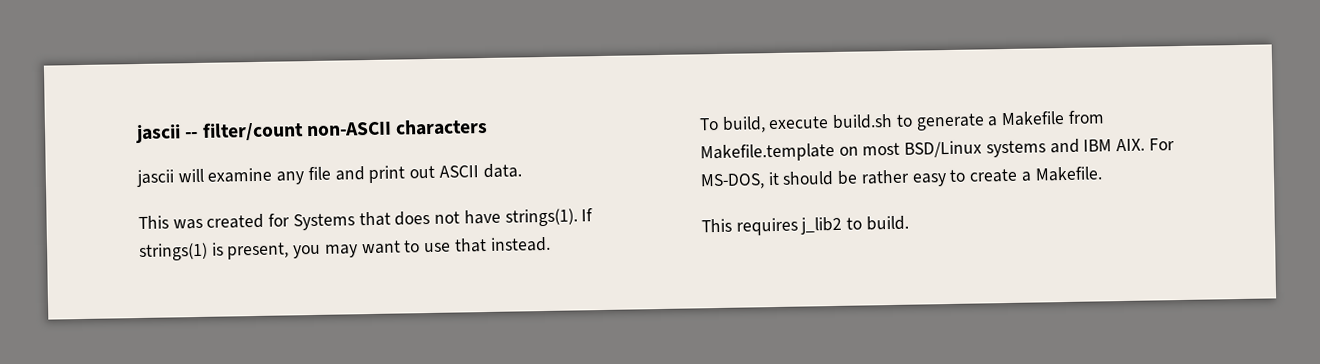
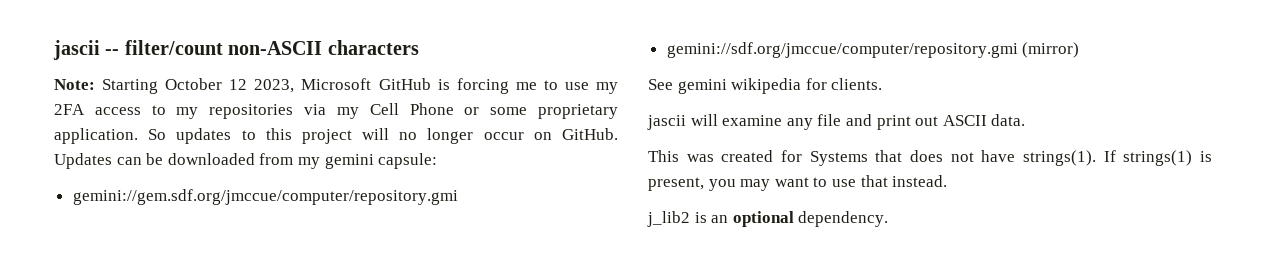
(489, 127) none -> [54,78,618,94] [54,103,618,119] [54,128,618,144] [54,153,438,169] [72,189,458,205] [666,42,1080,58] [648,78,883,94] // Note: Starting October 12 2023, Microsoft GitHub is forcing me to use my 2FA access to my repositories via my Cell Phone or some proprietary application. So updates to this project will no longer occur on GitHub. Updates can be downloaded from my gemini capsule: // gemini://gem.sdf.org/jmccue/computer/repository.gmi // gemini://sdf.org/jmccue/computer/repository.gmi (mirror) // See gemini wikipedia for clients.
[699,110,1105,133] [700,138,1175,163] [700,166,1103,190] [701,215,909,236] To build, execute build.sh to generate a Makefile from Makefile.template on most BSD/Linux systems and IBM AIX. For MS-DOS, it should be rather easy to create a Makefile. // This requires j_lib2 to build. -> [647,211,889,227] j_lib2 is an optional dependency.

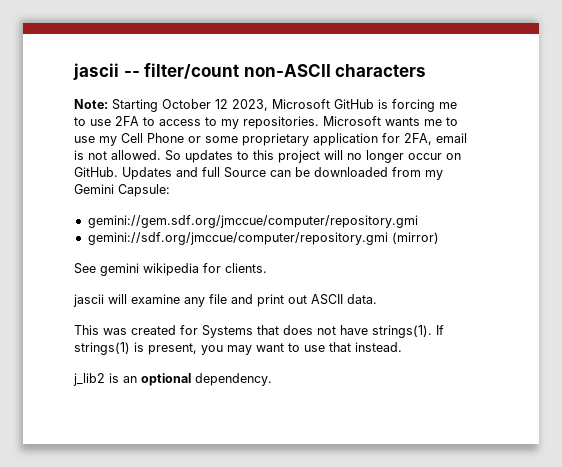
[595,82,618,94] [54,104,85,115] my 2FA -> [115,116,155,126] 2FA to
[209,104,327,119] repositories via -> [243,116,458,129] [74,136,95,143] repositories. Microsoft wants me to use
[54,128,138,144] application. -> [313,133,467,146] [74,150,161,160] application for 2FA, email is not allowed.
(112, 161) none -> [176,167,266,178] and full Source
[324,153,438,169] gemini capsule: -> [74,184,170,197] Gemini Capsule:

